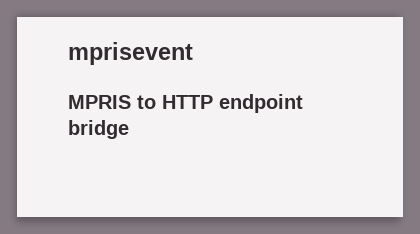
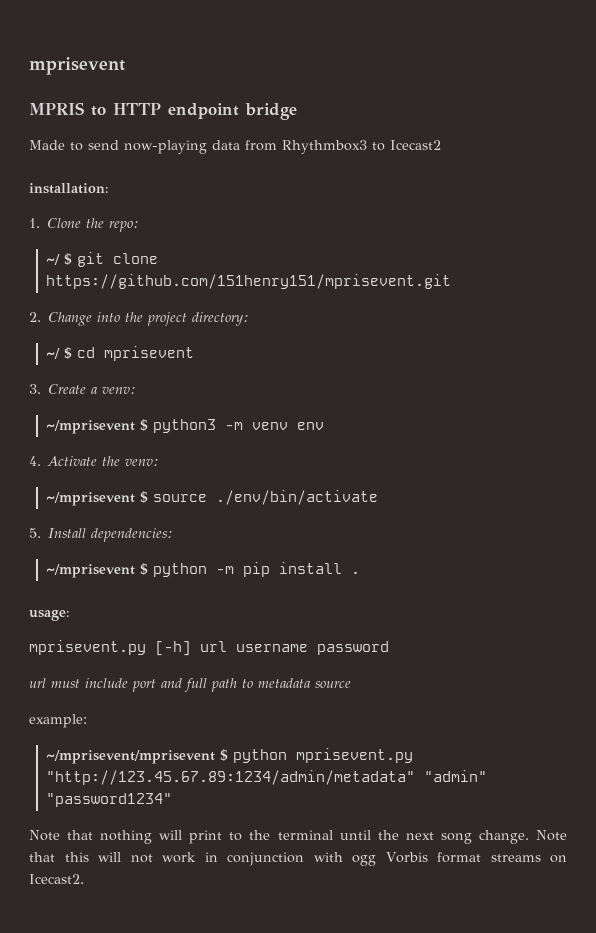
(129, 129) none -> [29,140,441,154] [29,183,109,194] [29,218,140,232] [45,252,158,267] [45,274,451,289] [29,312,250,326] [45,346,194,361] [29,384,137,394] [45,419,324,434] [29,456,160,466] [45,490,378,506] [29,528,174,542] [45,562,360,578] [29,610,70,621] [29,640,389,656] [29,678,351,692] [29,714,87,728] [45,748,413,764] [45,770,487,785] [45,793,172,807] [29,830,567,844] [29,852,567,866] [29,874,84,884] // Made to send now-playing data from Rhythmbox3 to Icecast2 // installation: // 1. Clone the repo: // ~/ $ git clone https://github.com/151henry151/mprisevent.git // 2. Change into the project directory: // ~/ $ cd mprisevent // 3. Create a venv: // ~/mprisevent $ python3 -m venv env // 4. Activate the venv: // ~/mprisevent $ source ./env/bin/activate // 5. Install dependencies: // ~/mprisevent $ python -m pip install . // usage: // mprisevent.py [-h] url username password // url must include port and full path to metadata source // example: // ~/mprisevent/mprisevent $ python mprisevent.py "http://123.45.67.89:1234/admin/metadata" "admin" "password1234" // Note that nothing will print to the terminal until the next song change. Note that this will not work in conjunction with ogg Vorbis format streams on Icecast2.

